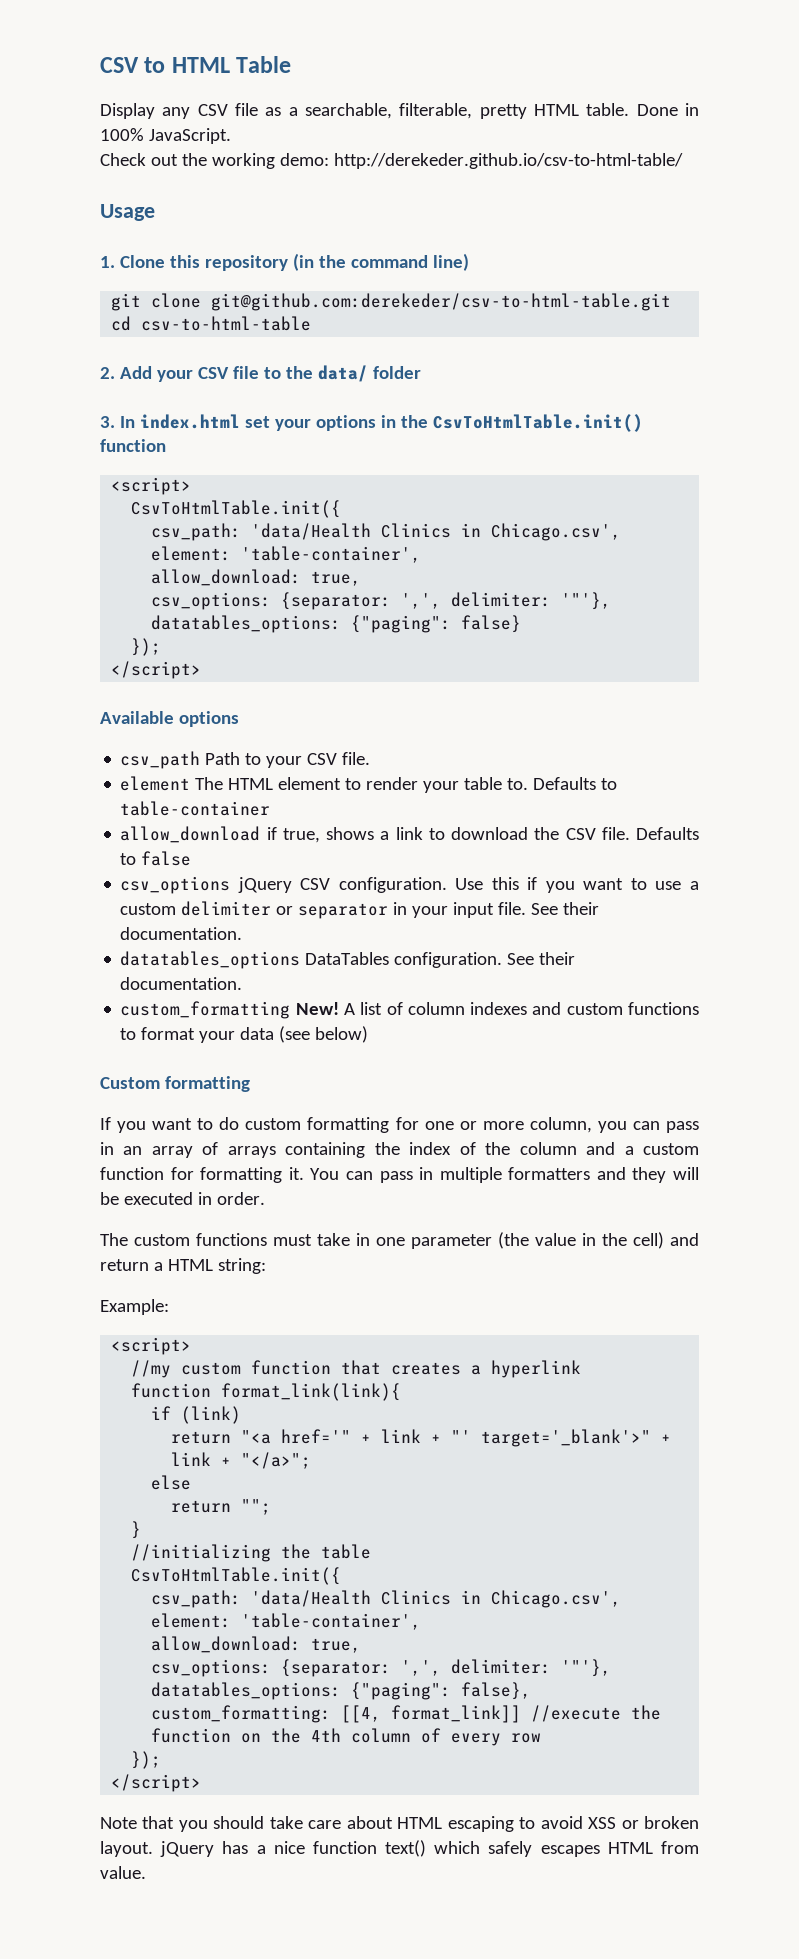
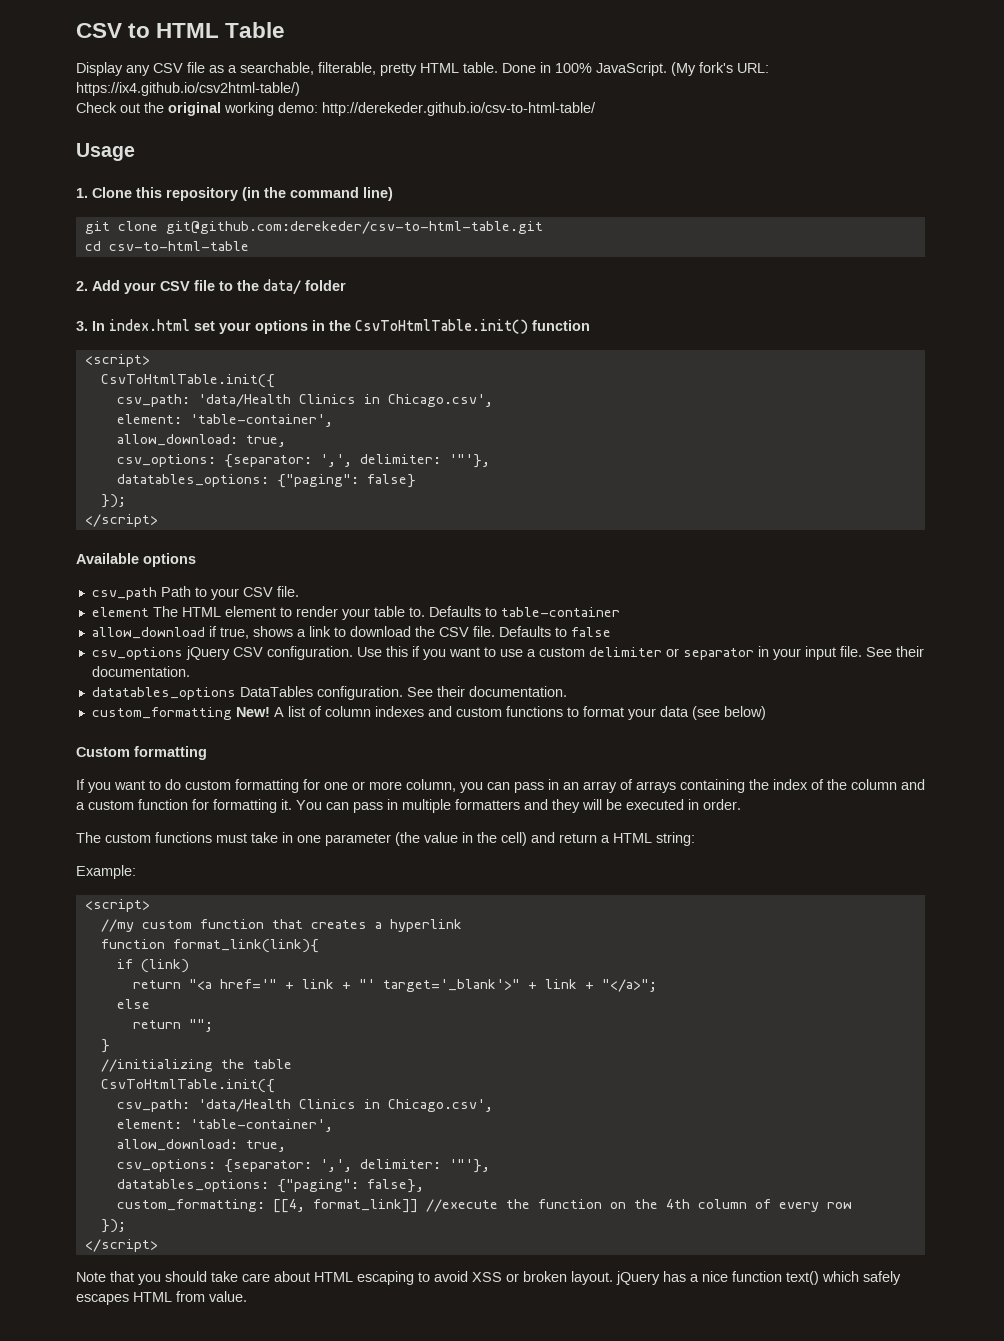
(231, 136) none -> [671,62,769,76] [76,82,300,96] (My fork's URL: https://ix4.github.io/csv2html-table/)
(207, 159) none -> [168,102,221,116] original

